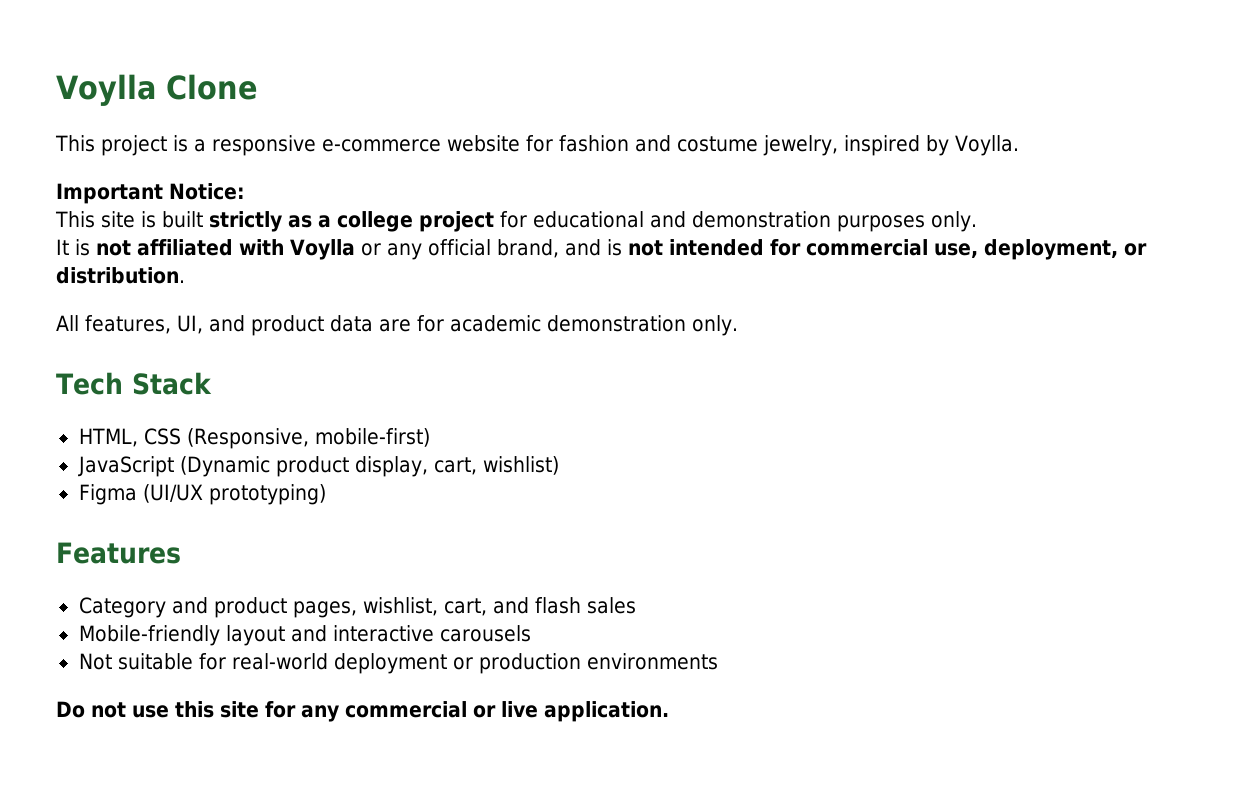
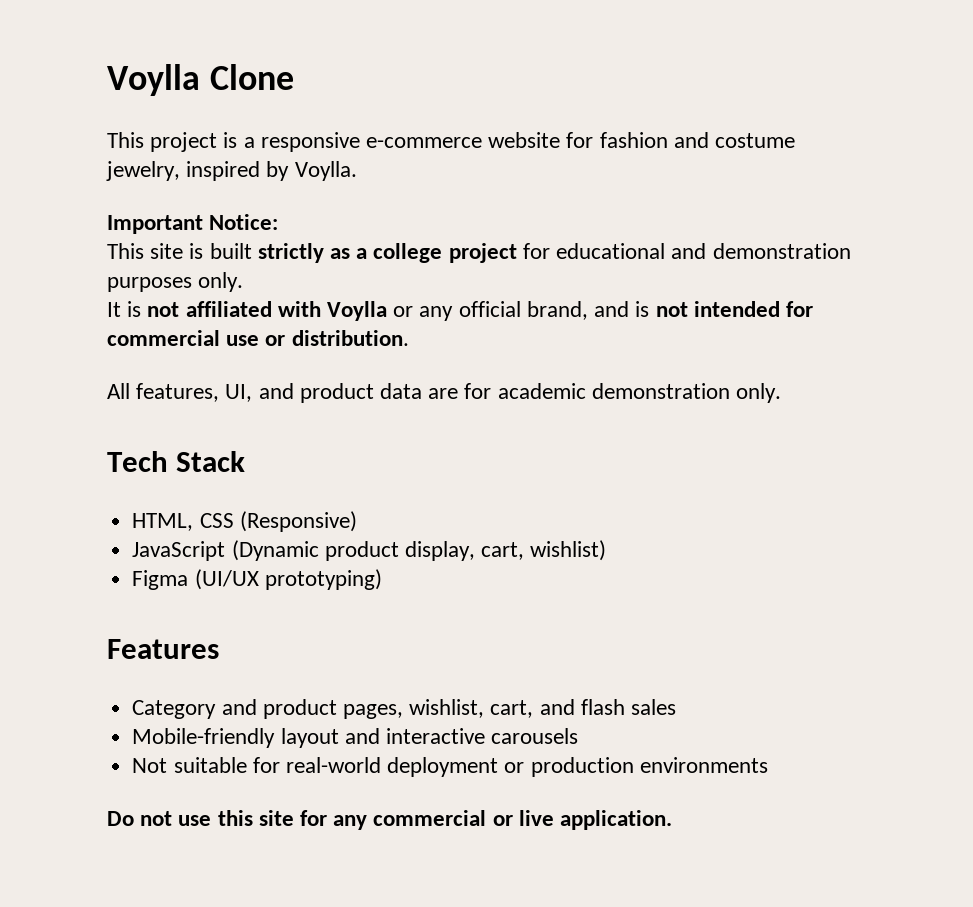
[933,239,1118,260] use, deployment, -> [226,335,260,346] use
[186,428,430,449] (Responsive, mobile-first) -> [239,511,357,532] (Responsive)

